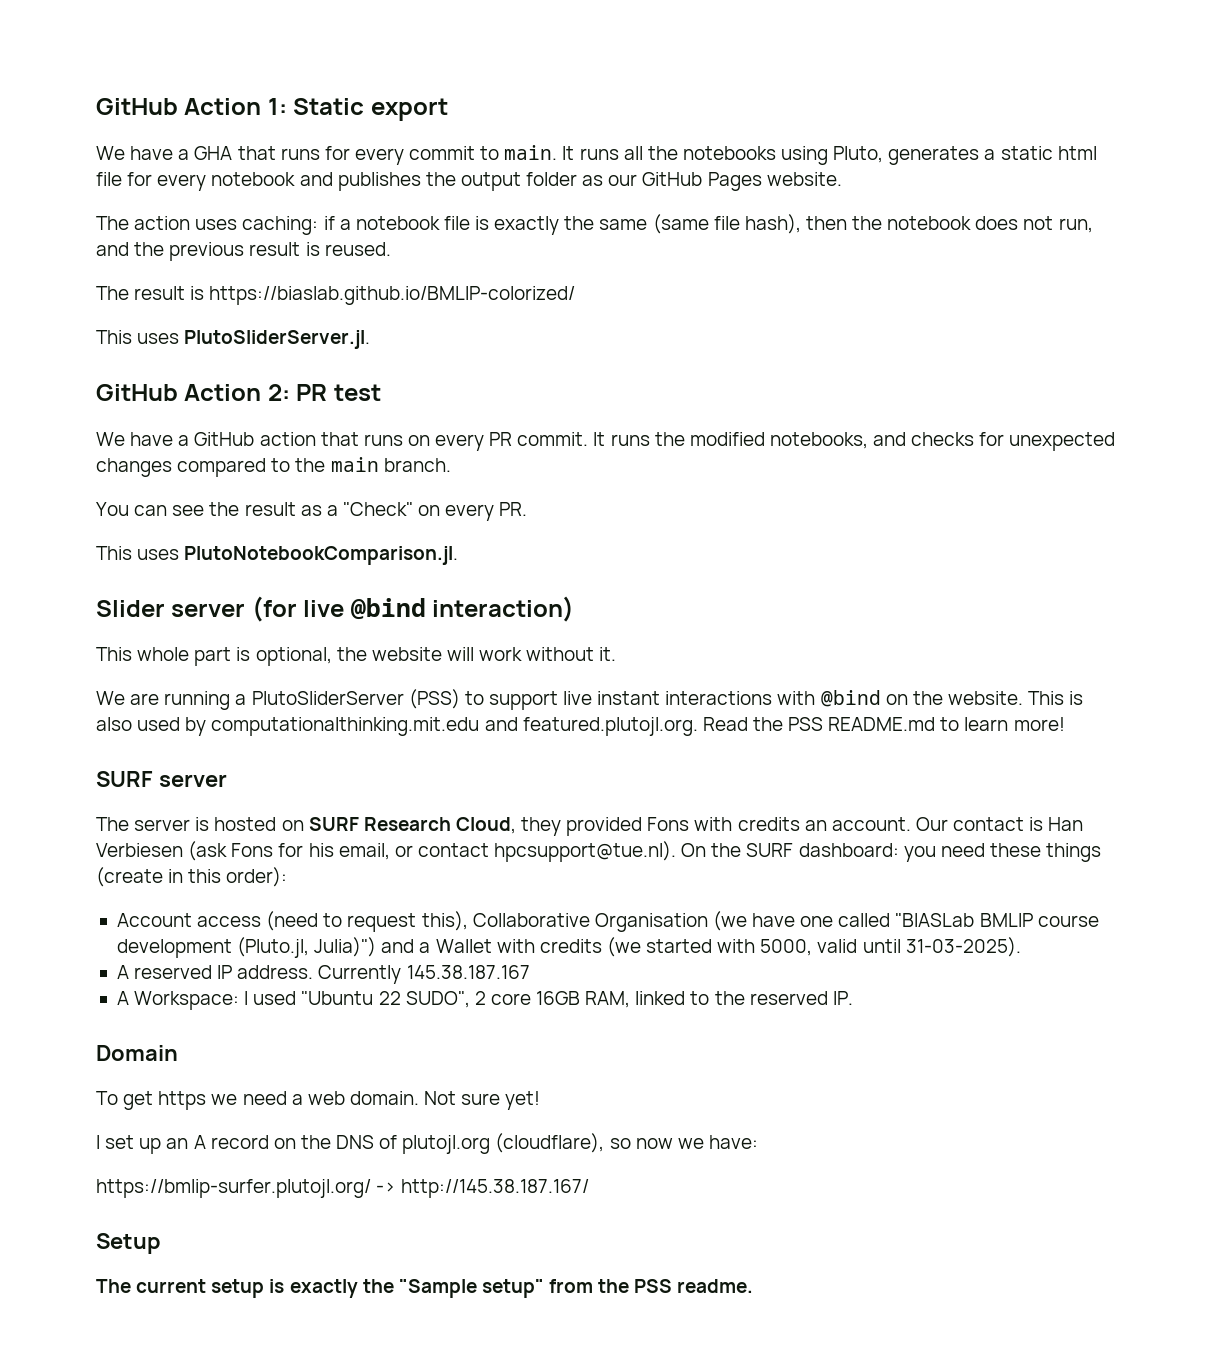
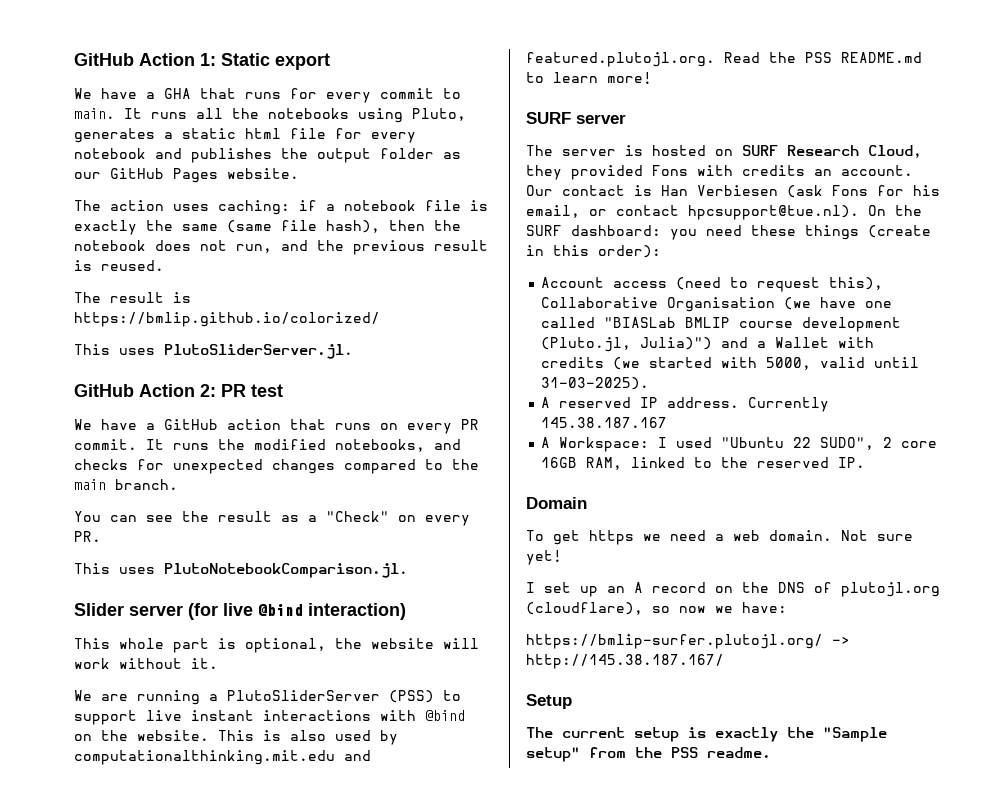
[209,286,576,305] https://biaslab.github.io/BMLIP-colorized/ -> [74,312,380,327] https://bmlip.github.io/colorized/

